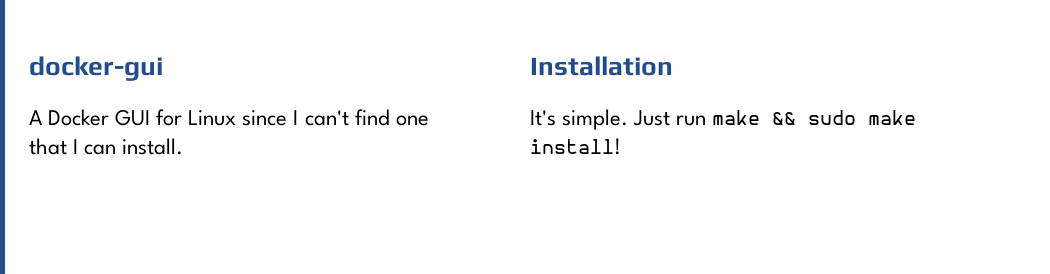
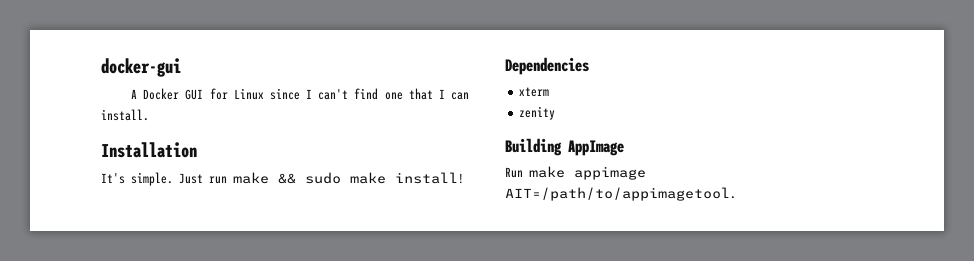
(621, 146) none -> [505,57,589,75] [519,87,550,97] [519,106,556,120] [505,138,624,156] [505,166,646,180] [505,187,736,201] // Dependencies // xterm // zenity // Building AppImage // Run make appimage AIT=/path/to/appimagetool.

